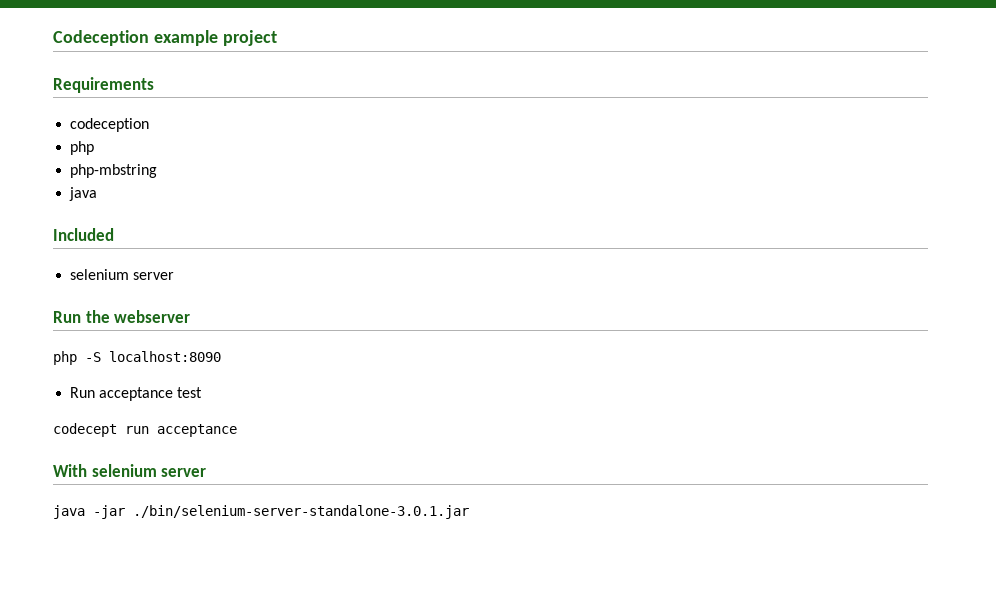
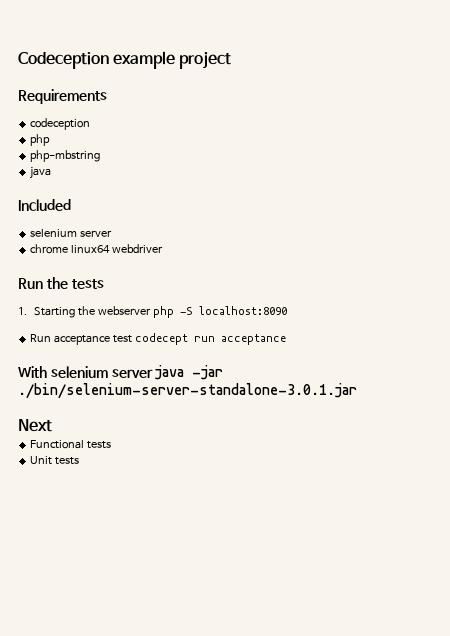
(175, 276) none -> [30,244,164,254] // chrome linux64 webdriver
(110, 316) none -> [71,279,104,289] [18,306,95,318] tests // 1. Starting the
(191, 316) // -> (151, 310) none
(203, 392) // -> (133, 339) none
(207, 472) // -> (153, 373) none
(469, 512) none -> [18,419,52,432] [30,440,112,449] [30,456,80,465] // Next // Functional tests // Unit tests

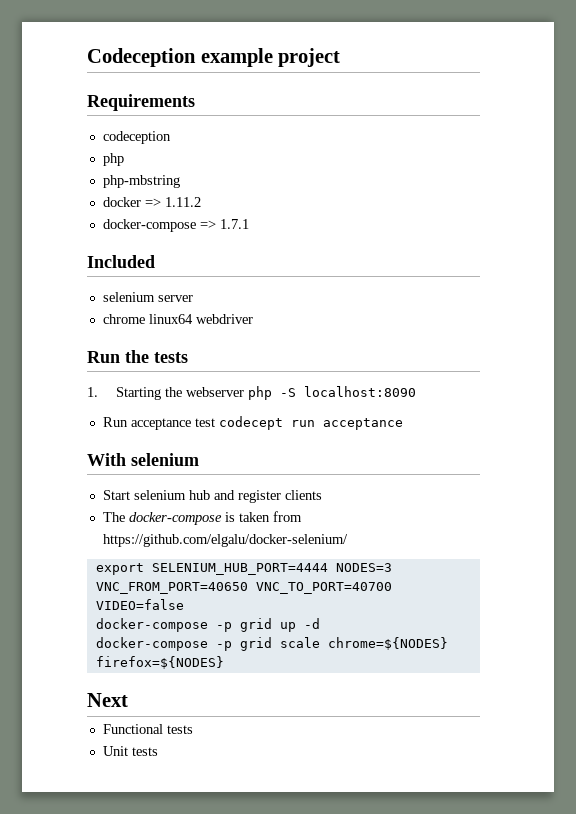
[30,166,52,179] java -> [102,197,201,207] [102,219,249,232] docker => 1.11.2 // docker-compose => 1.7.1
[111,365,224,380] [18,383,357,399] server java -jar ./bin/selenium-server-standalone-3.0.1.jar -> [102,490,322,503] [102,511,302,525] [102,534,348,547] [95,563,392,575] [95,582,392,594] [95,599,184,610] [95,618,320,632] [95,637,448,651] [95,656,224,669] // Start selenium hub and register clients // The docker-compose is taken from https://github.com/elgalu/docker-selenium/ // export SELENIUM_HUB_PORT=4444 NODES=3 VNC_FROM_PORT=40650 VNC_TO_PORT=40700 VIDEO=false // docker-compose -p grid up -d // docker-compose -p grid scale chrome=${NODES} firefox=${NODES}

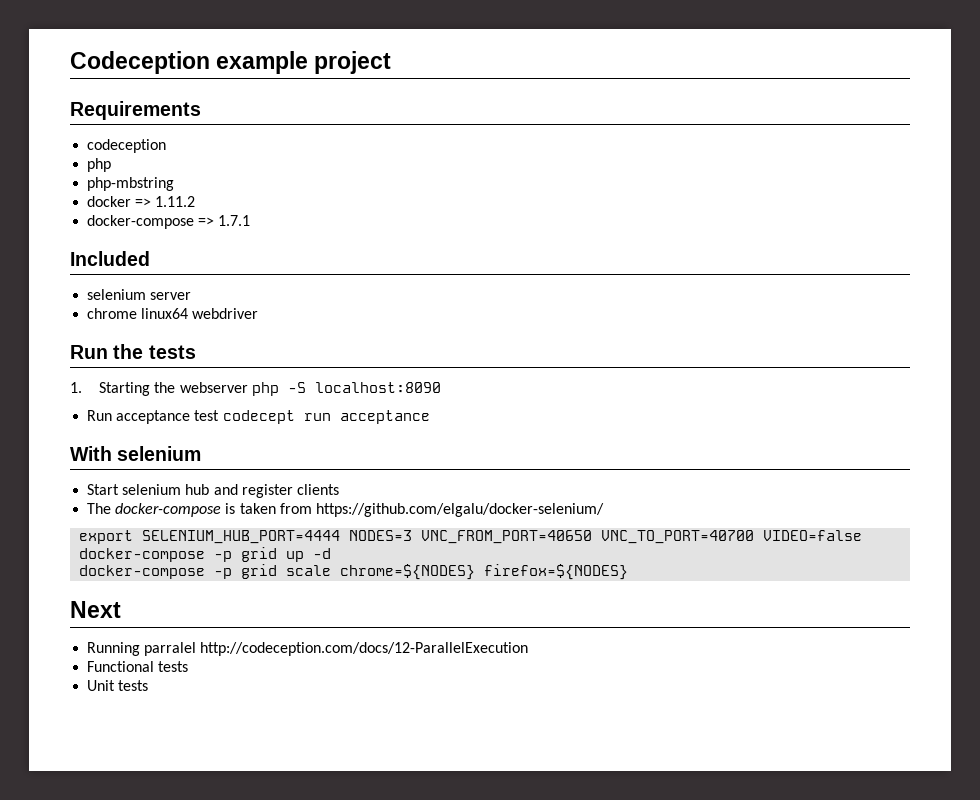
(128, 700) none -> [87,642,529,656] // Running parralel http://codeception.com/docs/12-ParallelExecution

